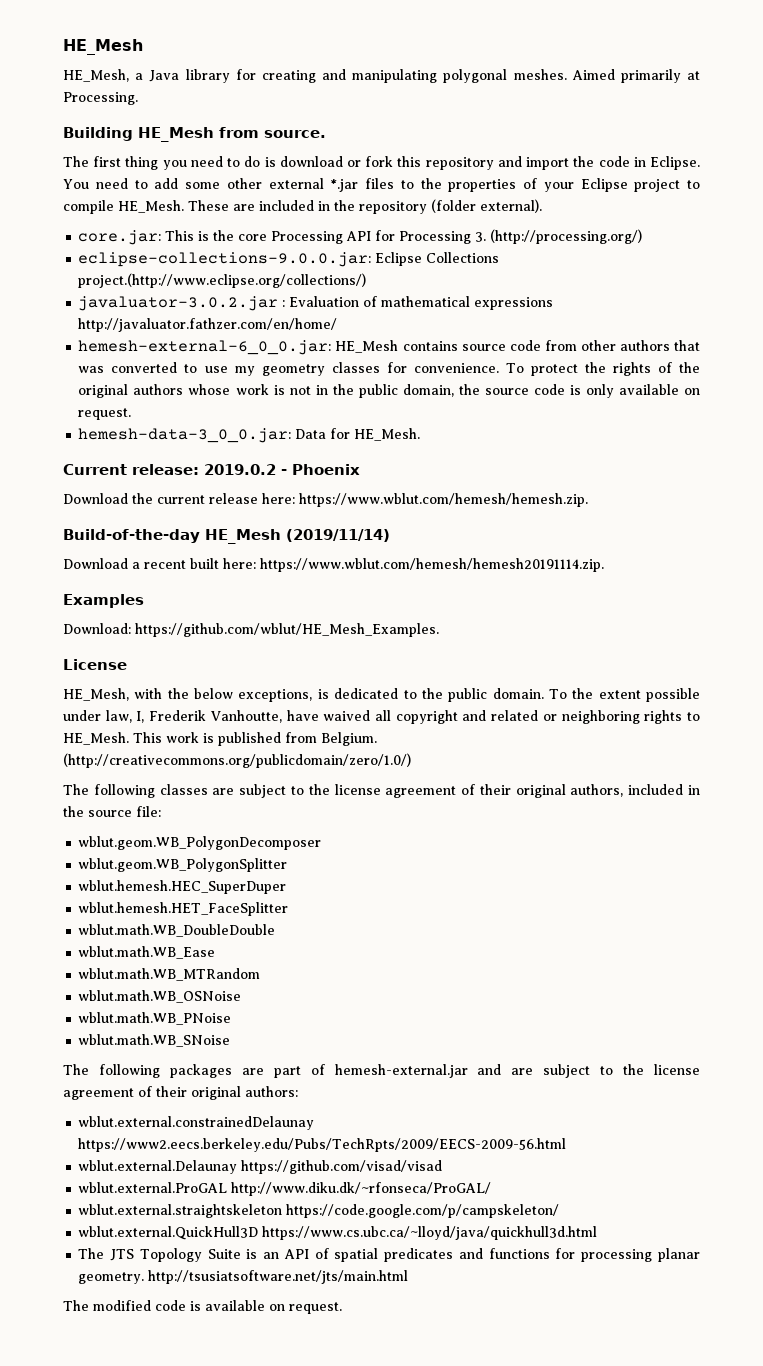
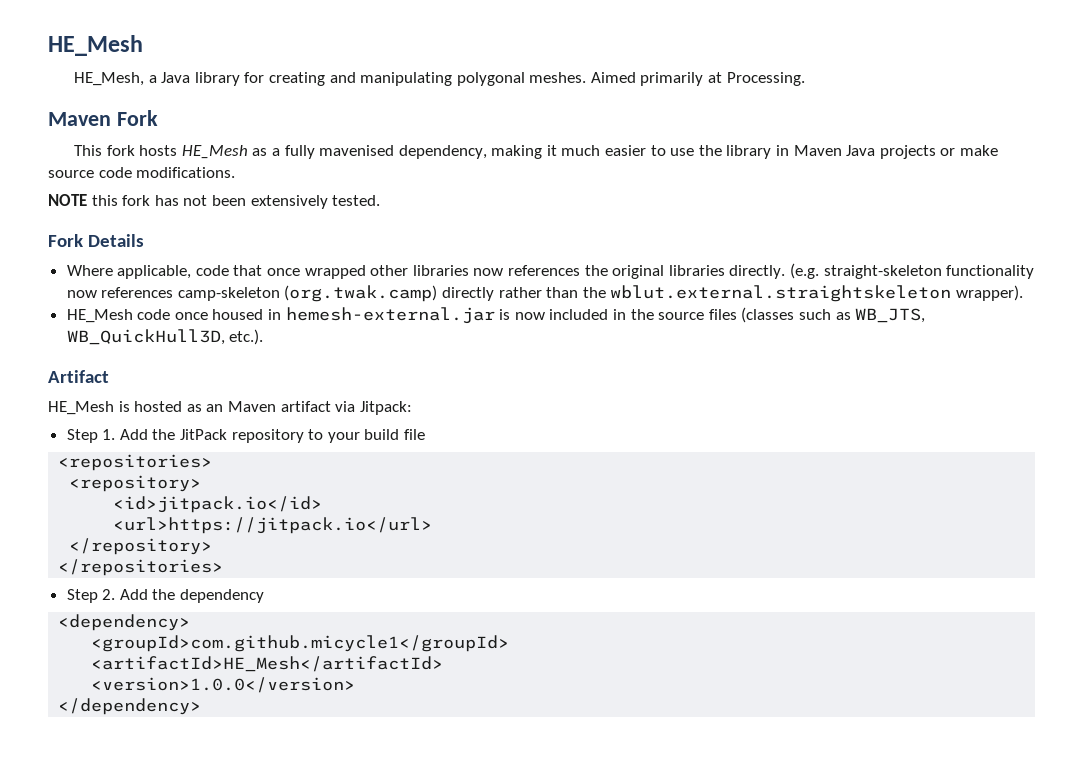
[63,127,326,142] [63,156,700,170] [63,178,700,192] [63,199,542,214] [78,229,643,245] [78,252,500,267] [78,273,367,288] [78,296,554,311] [78,318,338,332] [78,340,700,355] [78,362,701,376] [78,384,701,398] [78,408,132,420] [78,428,421,443] [63,464,360,475] [63,493,588,507] [63,529,390,544] [63,558,604,572] [63,594,144,608] [63,623,439,637] [63,659,127,670] [63,688,701,702] [63,710,700,724] [63,732,377,746] [63,753,411,768] [63,784,700,798] [63,806,161,817] [78,836,322,850] [78,858,288,872] [78,880,287,894] [78,902,289,916] [78,924,276,937] [78,946,216,959] [78,968,261,981] [78,990,242,1003] [78,1012,232,1025] [78,1034,231,1047] [63,1064,700,1078] [63,1086,298,1100] [78,1116,315,1130] [78,1138,567,1152] [78,1160,443,1174] [78,1182,492,1196] [78,1204,560,1218] [78,1226,598,1240] [78,1248,700,1262] [78,1270,409,1284] [63,1300,342,1314] Building HE_Mesh from source. // The first thing you need to do is download or fork this repository and import the code in Eclipse. You need to add some other external *.jar files to the properties of your Eclipse project to compile HE_Mesh. These are included in the repository (folder external). // core.jar: This is the core Processing API for Processing 3. (http://processing.org/) // eclipse-collections-9.0.0.jar: Eclipse Collections project.(http://www.eclipse.org/collections/) // javaluator-3.0.2.jar : Evaluation of mathematical expressions http://javaluator.fathzer.com/en/home/ // hemesh-external-6_0_0.jar: HE_Mesh contains source code from other authors that was converted to use my geometry classes for convenience. To protect the rights of the original authors whose work is not in the public domain, the source code is only available on request. // hemesh-data-3_0_0.jar: Data for HE_Mesh. // Current release: 2019.0.2 - Phoenix // Download the current release here: https://www.wblut.com/hemesh/hemesh.zip. // Build-of-the-day HE_Mesh (2019/11/14) // Download a recent built here: https://www.wblut.com/hemesh/hemesh20191114.zip. // Examples // Download: https://github.com/wblut/HE_Mesh_Examples. // License // HE_Mesh, with the below exceptions, is dedicated to the public domain. To the extent possible under law, I, Frederik Vanhoutte, have waived all copyright and related or neighboring rights to HE_Mesh. This work is published from Belgium. (http://creativecommons.org/publicdomain/zero/1.0/) // The following classes are subject to the license agreement of their original authors, included in the source file: // wblut.geom.WB_PolygonDecomposer // wblut.geom.WB_PolygonSplitter // wblut.hemesh.HEC_SuperDuper // wblut.hemesh.HET_FaceSplitter // wblut.math.WB_DoubleDouble // wblut.math.WB_Ease // wblut.math.WB_MTRandom // wblut.math.WB_OSNoise // wblut.math.WB_PNoise // wblut.math.WB_SNoise // The following packages are part of hemesh-external.jar and are subject to the license agreement of their original authors: // wblut.external.constrainedDelaunay https://www2.eecs.berkeley.edu/Pubs/TechRpts/2009/EECS-2009-56.html // wblut.external.Delaunay https://github.com/visad/visad // wblut.external.ProGAL http://www.diku.dk/~rfonseca/ProGAL/ // wblut.external.straightskeleton https://code.google.com/p/campskeleton/ // wblut.external.QuickHull3D https://www.cs.ubc.ca/~lloyd/java/quickhull3d.html // The JTS Topology Suite is an API of spatial predicates and functions for processing planar geometry. http://tsusiatsoftware.net/jts/main.html // The modified code is available on request. -> [48,110,158,126] [73,145,998,159] [48,167,236,178] [48,194,381,209] [48,234,145,247] [66,263,1035,279] [66,285,1024,302] [66,307,926,324] [66,329,264,345] [48,370,109,383] [48,401,412,415] [66,429,426,443] [58,454,213,471] [69,475,202,492] [113,496,323,513] [113,517,433,534] [69,538,213,555] [58,559,224,576] [66,589,265,603] [58,614,191,631] [91,635,510,652] [91,656,444,672] [91,677,356,693] [58,698,202,715] Maven Fork // This fork hosts HE_Mesh as a fully mavenised dependency, making it much easier to use the library in Maven Java projects or make source code modifications. // NOTE this fork has not been extensively tested. // Fork Details // Where applicable, code that once wrapped other libraries now references the original libraries directly. (e.g. straight-skeleton functionality now references camp-skeleton (org.twak.camp) directly rather than the wblut.external.straightskeleton wrapper). // HE_Mesh code once housed in hemesh-external.jar is now included in the source files (classes such as WB_JTS, WB_QuickHull3D, etc.). // Artifact // HE_Mesh is hosted as an Maven artifact via Jitpack: // Step 1. Add the JitPack repository to your build file // <repositories> // <repository> // <id>jitpack.io</id> // <url>https://jitpack.io</url> // </repository> // </repositories> // Step 2. Add the dependency // <dependency> // <groupId>com.github.micycle1</groupId> // <artifactId>HE_Mesh</artifactId> // <version>1.0.0</version> // </dependency>

